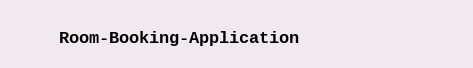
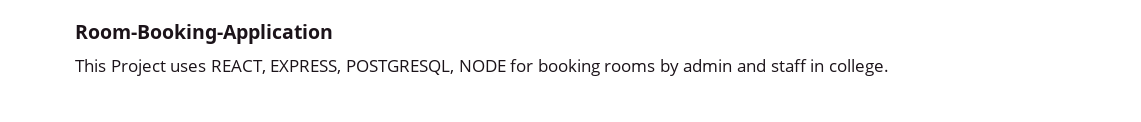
(299, 38) none -> [75,59,889,76] // This Project uses REACT, EXPRESS, POSTGRESQL, NODE for booking rooms by admin and staff in college.

